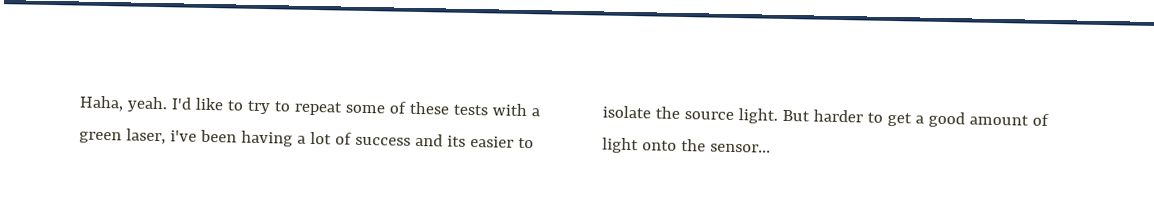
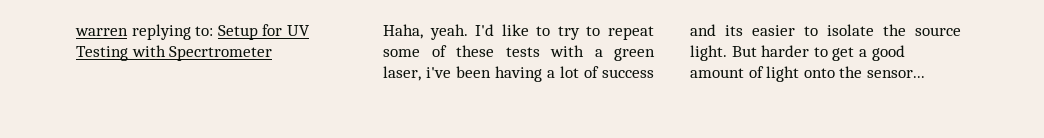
(79, 103) none -> [75,24,310,40] [76,45,273,61] warren replying to: Setup for UV Testing with Specrtrometer //

